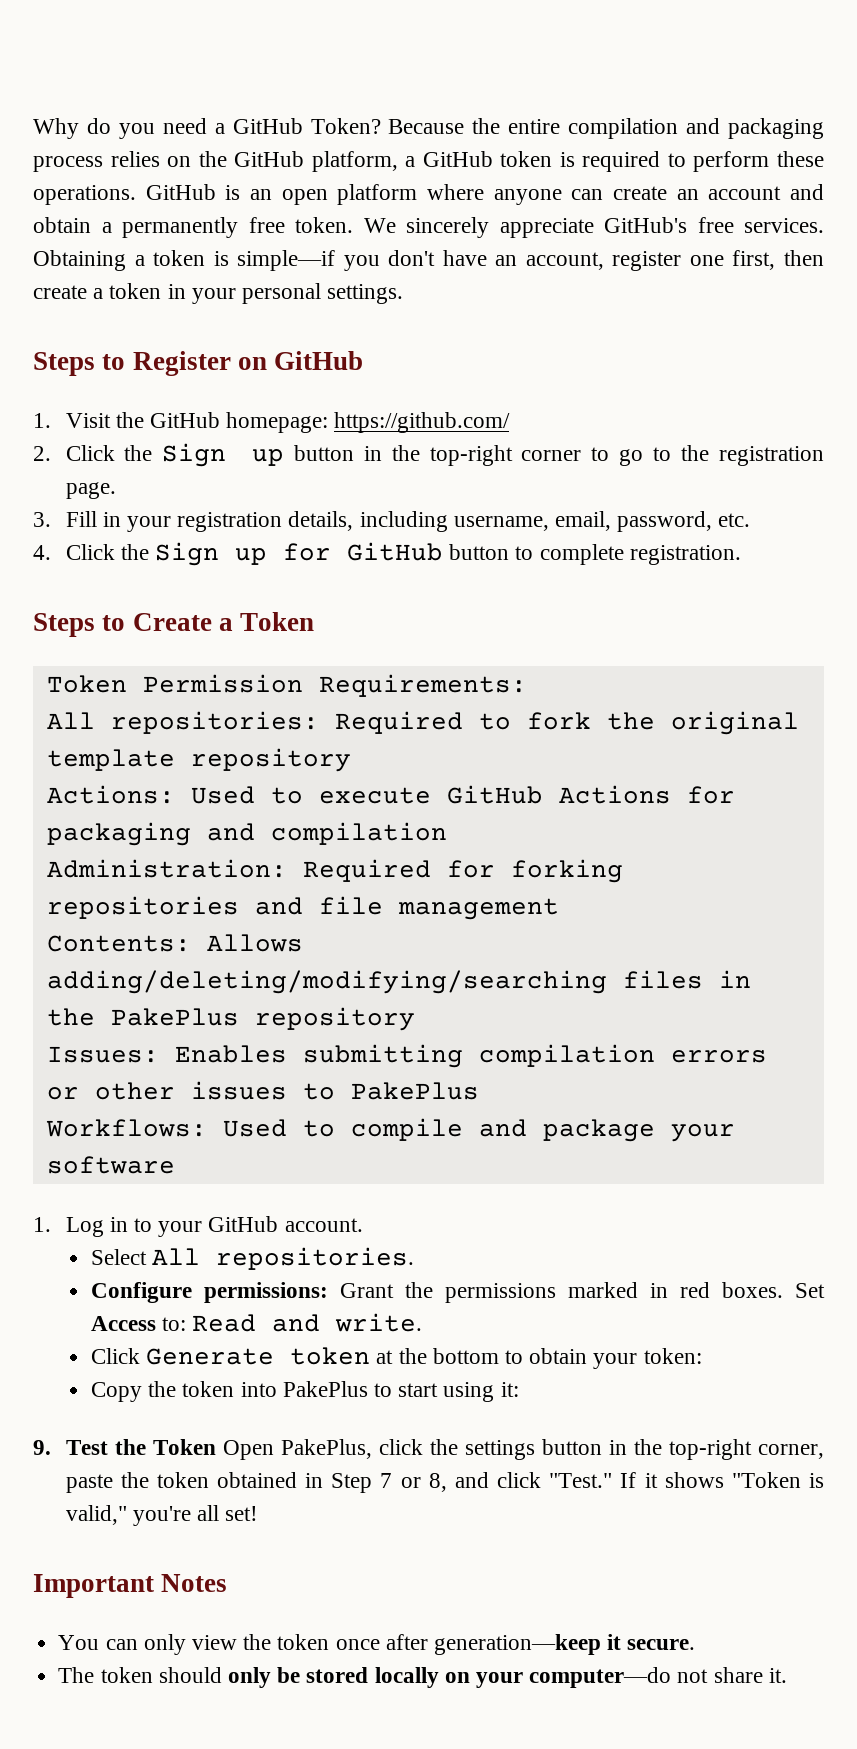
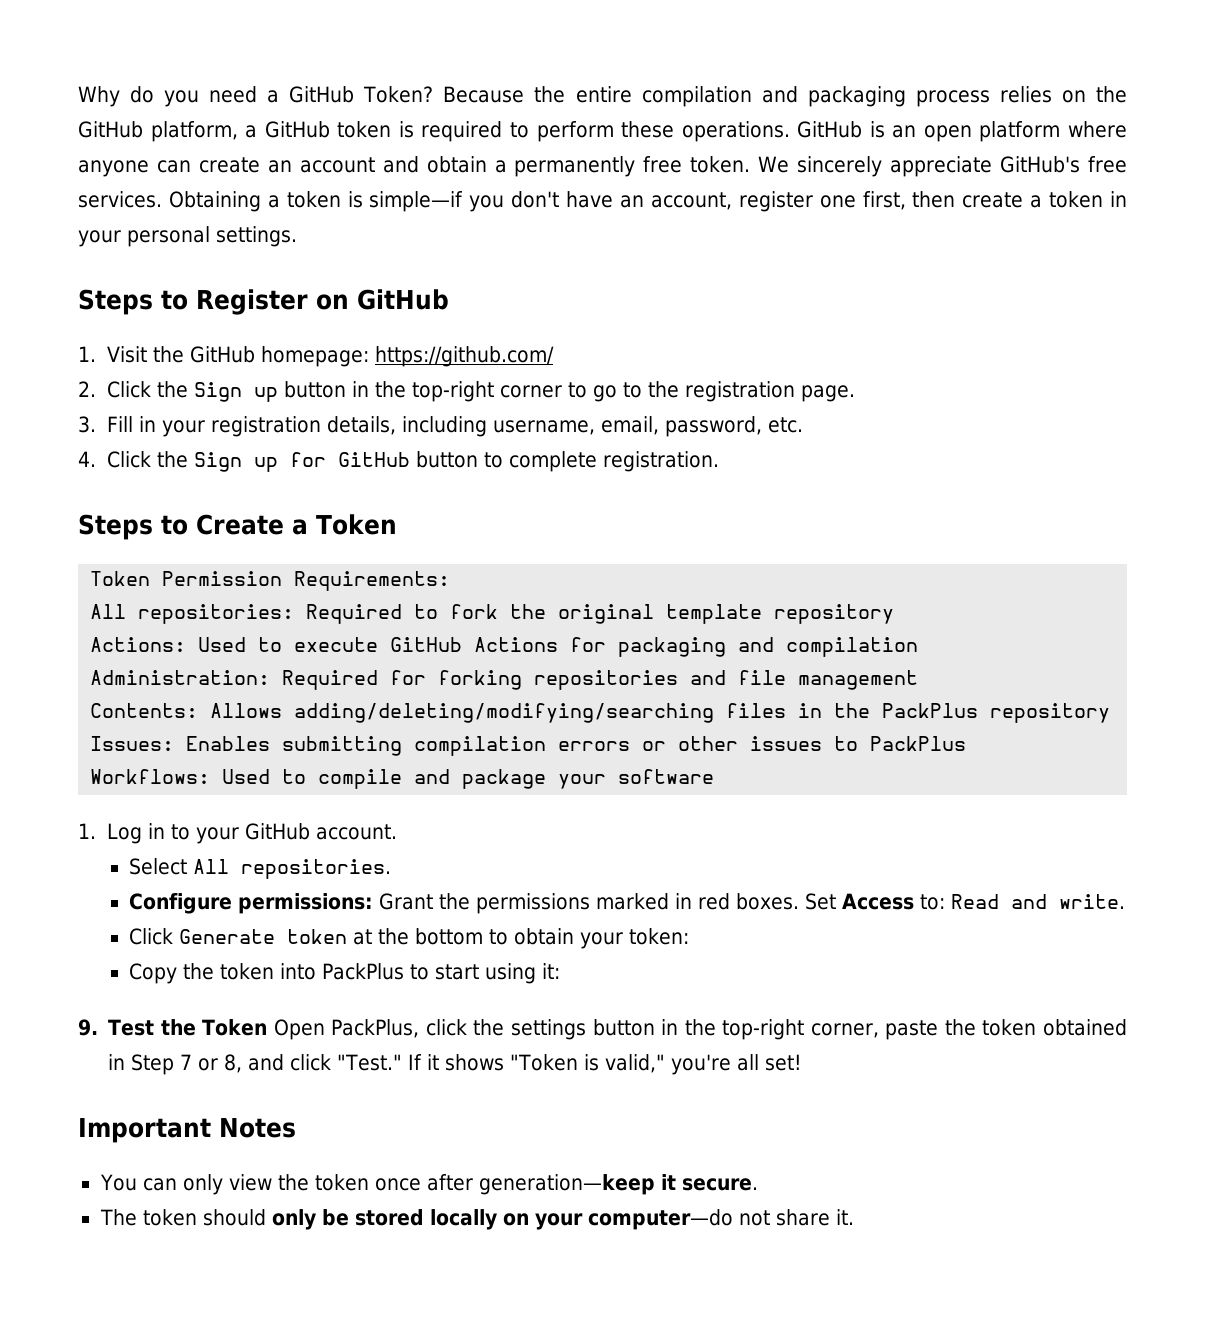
[110,1008,239,1026] PakePlus -> [882,703,979,718] PackPlus
[350,1082,479,1100] PakePlus -> [870,736,967,751] PackPlus
[282,1381,368,1397] PakePlus -> [322,963,405,980] PackPlus
[280,1439,372,1459] PakePlus, -> [331,1019,420,1038] PackPlus,

